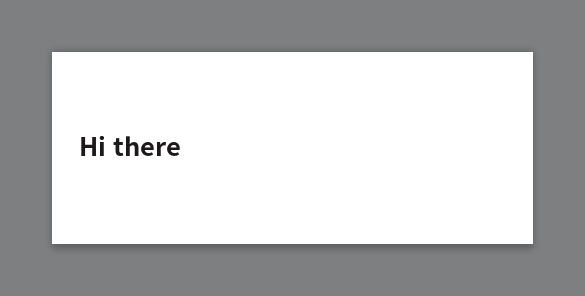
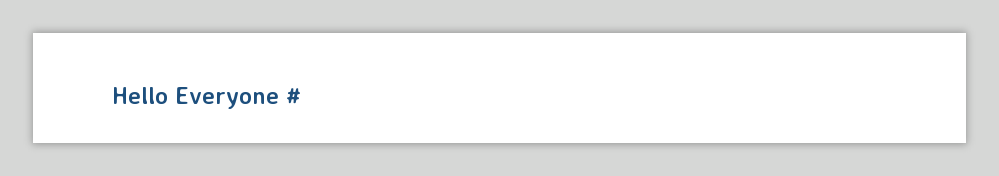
[79,135,181,156] Hi there -> [112,87,301,109] Hello Everyone #

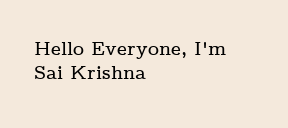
[175,87,301,109] Everyone # -> [91,42,226,59] [34,66,146,79] Everyone, I'm Sai Krishna

